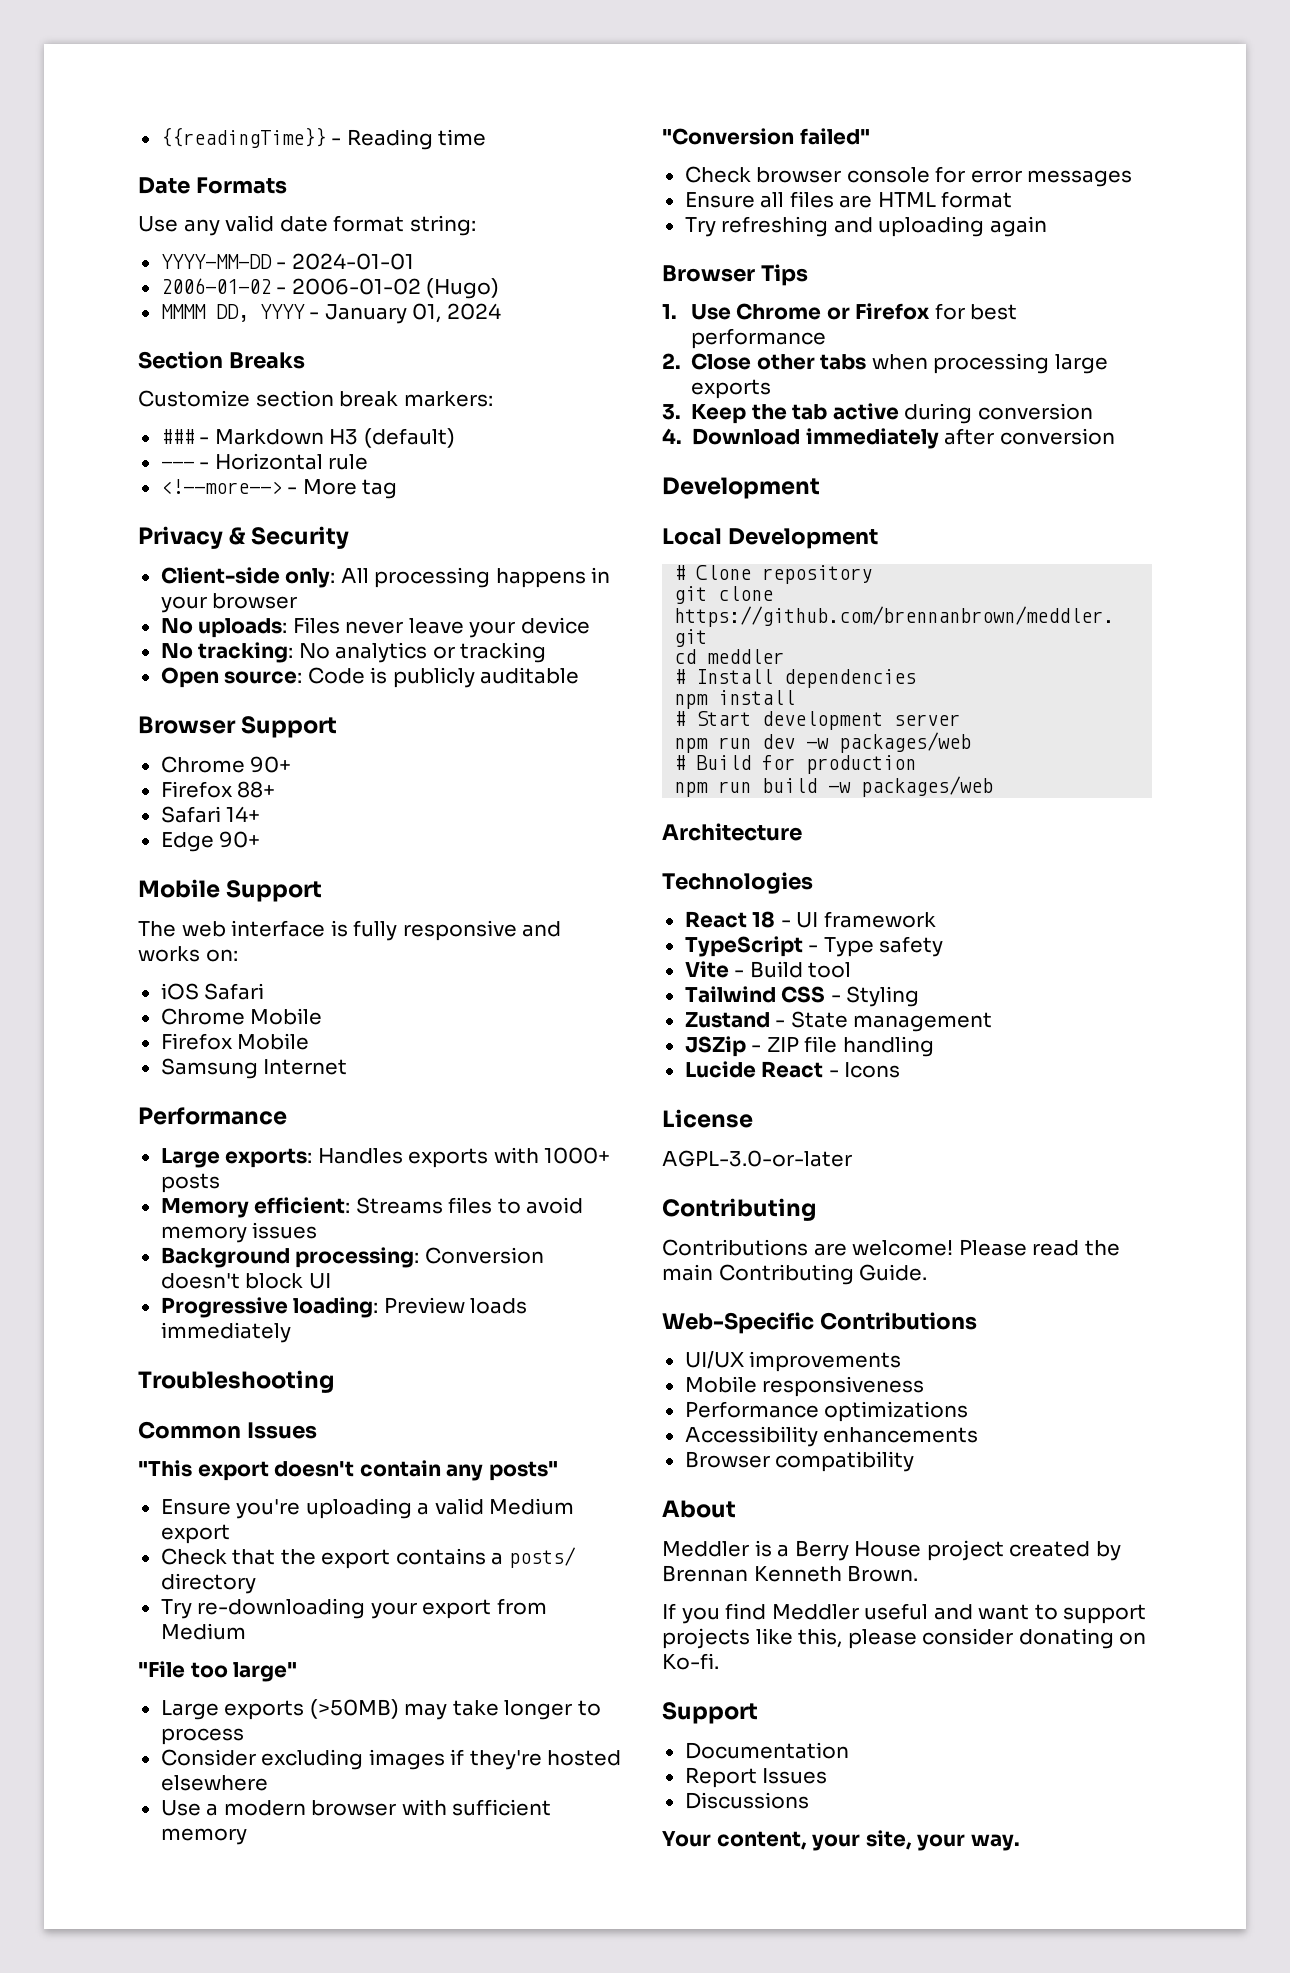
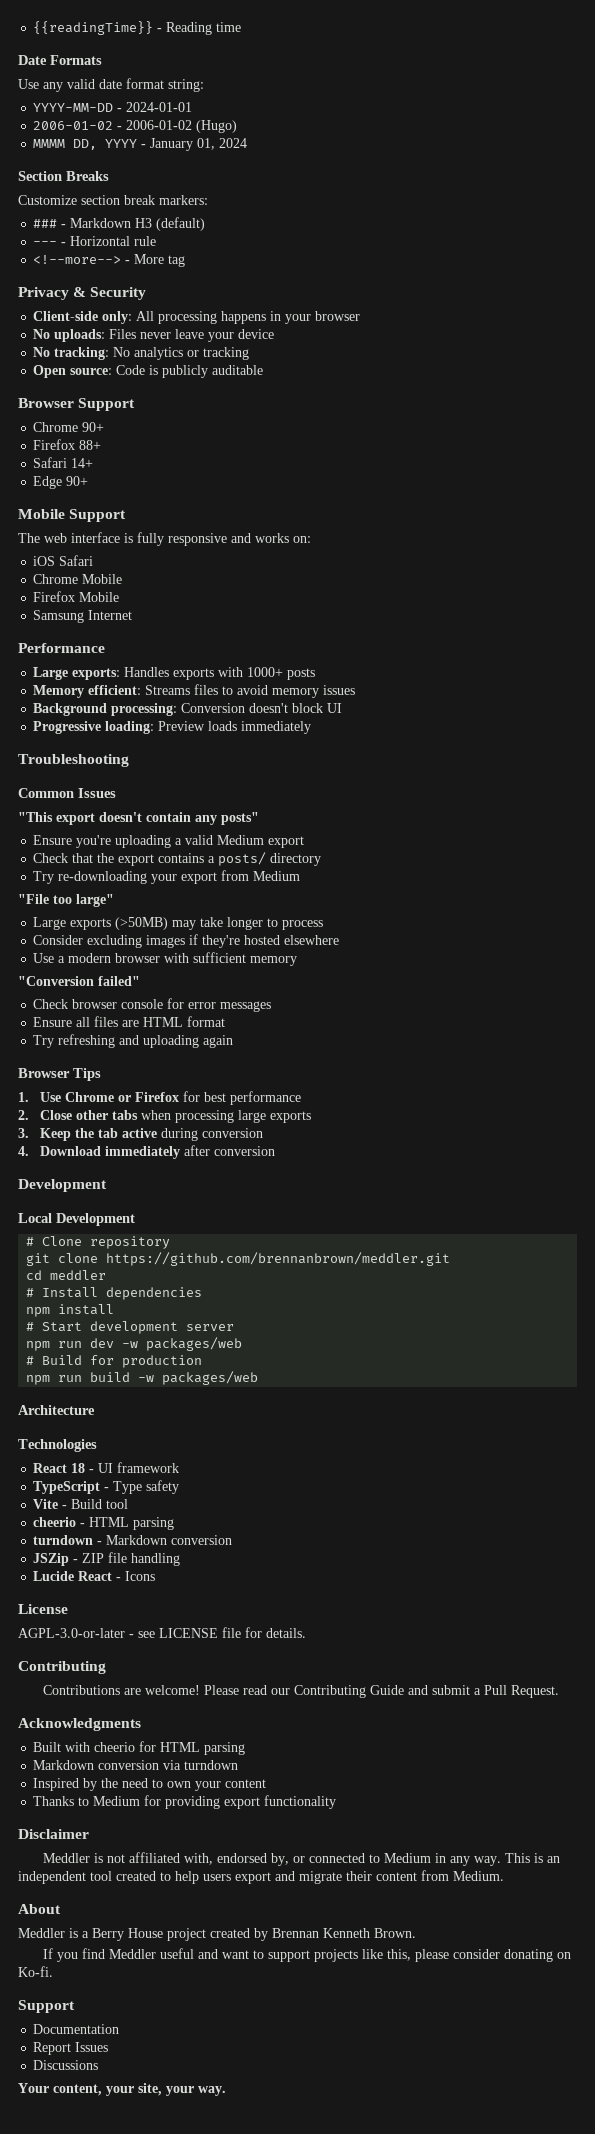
[684,986,920,1007] [684,1011,993,1032] Tailwind CSS - Styling // Zustand - State management -> [33,1517,175,1530] [33,1535,233,1545] cheerio - HTML parsing // turndown - Markdown conversion
(852, 1158) none -> [129,1627,306,1638] - see LICENSE file for details.
[1084,1240,1120,1256] [662,1264,928,1285] [662,1312,977,1334] [684,1351,902,1372] [684,1376,925,1397] [684,1401,969,1422] [684,1426,979,1447] [684,1451,915,1472] the main Contributing Guide. // Web-Specific Contributions // UI/UX improvements // Mobile responsiveness // Performance optimizations // Accessibility enhancements // Browser compatibility -> [270,1685,559,1698] [18,1718,141,1731] [33,1741,246,1755] [33,1760,239,1770] [33,1778,267,1791] [33,1795,337,1809] [18,1829,89,1839] [42,1852,560,1866] [18,1870,504,1884] our Contributing Guide and submit a Pull Request. // Acknowledgments // Built with cheerio for HTML parsing // Markdown conversion via turndown // Inspired by the need to own your content // Thanks to Medium for providing export functionality // Disclaimer // Meddler is not affiliated with, endorsed by, or connected to Medium in any way. This is an independent tool created to help users export and migrate their content from Medium.

